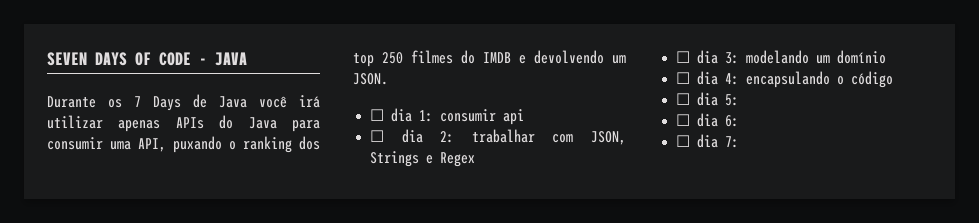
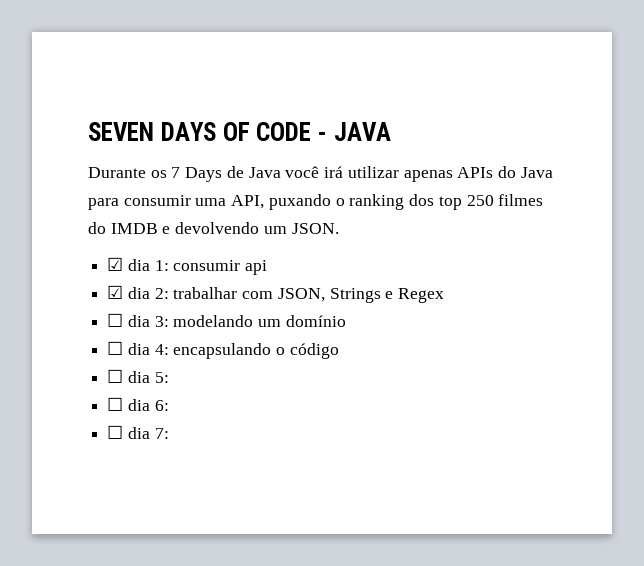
[370,109,385,121] ☐ -> [107,257,124,271] ☑
[370,130,385,142] ☐ -> [107,285,124,299] ☑

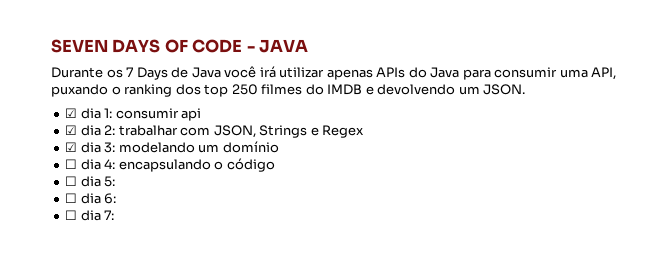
[107,313,124,327] ☐ -> [65,142,78,152] ☑

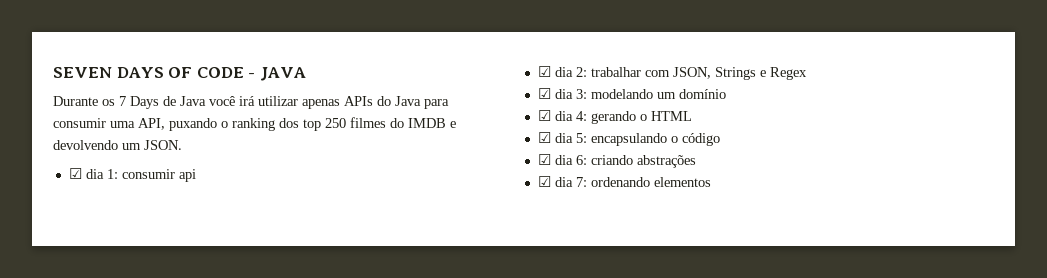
[65,159,78,169] ☐ -> [537,110,551,121] ☑
[118,158,275,172] [65,176,116,187] [65,193,117,204] [65,210,115,221] encapsulando o código // ☐ dia 5: // ☐ dia 6: // ☐ dia 7: -> [590,111,692,124] [537,132,720,146] [537,154,696,168] [537,176,711,187] gerando o HTML // ☑ dia 5: encapsulando o código // ☑ dia 6: criando abstrações // ☑ dia 7: ordenando elementos

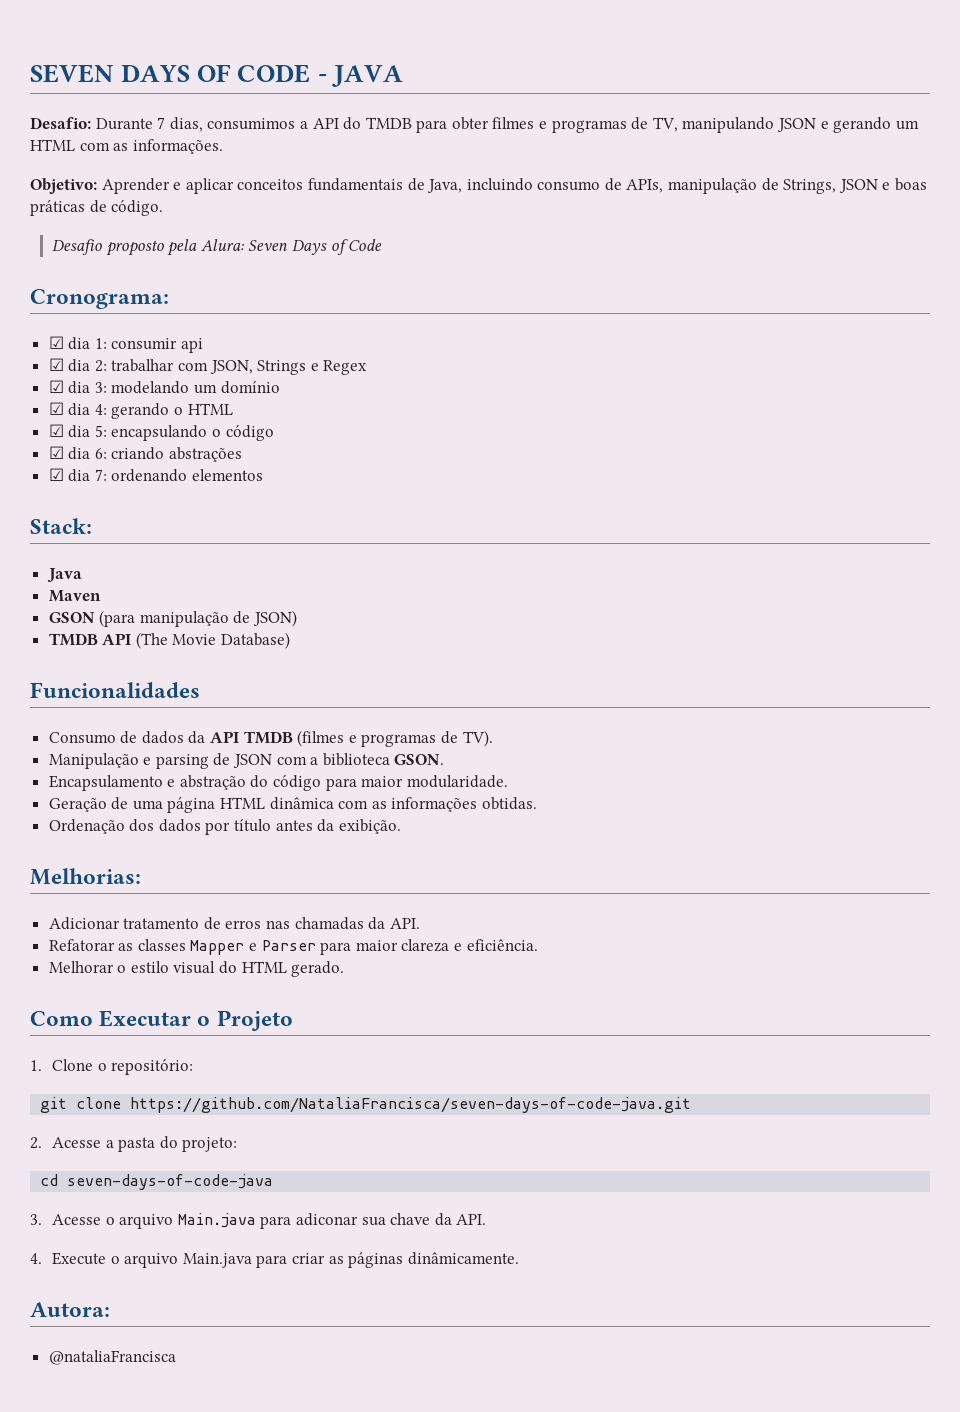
[53,96,449,109] [53,117,456,131] [53,140,182,150] Durante os 7 Days de Java você irá utilizar apenas APIs do Java para consumir uma API, puxando o ranking dos top 250 filmes do IMDB e devolvendo um JSON. -> [30,117,919,133] [30,139,223,154] [30,178,928,194] [30,200,164,216] [51,239,383,256] [30,289,169,309] Desafio: Durante 7 dias, consumimos a API do TMDB para obter filmes e programas de TV, manipulando JSON e gerando um HTML com as informações. // Objetivo: Aprender e aplicar conceitos fundamentais de Java, incluindo consumo de APIs, manipulação de Strings, JSON e boas práticas de código. // Desafio proposto pela Alura: Seven Days of Code // Cronograma:
(711, 182) none -> [30,518,92,534] [46,568,82,583] [48,590,101,602] [48,610,298,627] [48,632,291,649] [30,682,200,698] [48,730,493,747] [48,753,445,769] [48,775,508,791] [48,797,538,813] [48,819,401,835] [30,868,141,885] [48,917,420,930] [48,939,538,955] [48,961,345,977] [30,1010,293,1031] [30,1059,194,1075] [40,1097,692,1113] [30,1136,238,1152] [40,1174,274,1190] [30,1213,487,1229] [30,1252,519,1268] [30,1302,110,1317] [48,1350,176,1365] // Stack: // Java // Maven // GSON (para manipulação de JSON) // TMDB API (The Movie Database) // Funcionalidades // Consumo de dados da API TMDB (filmes e programas de TV). // Manipulação e parsing de JSON com a biblioteca GSON. // Encapsulamento e abstração do código para maior modularidade. // Geração de uma página HTML dinâmica com as informações obtidas. // Ordenação dos dados por título antes da exibição. // Melhorias: // Adicionar tratamento de erros nas chamadas da API. // Refatorar as classes Mapper e Parser para maior clareza e eficiência. // Melhorar o estilo visual do HTML gerado. // Como Executar o Projeto // 1. Clone o repositório: // git clone https://github.com/NataliaFrancisca/seven-days-of-code-java.git // 2. Acesse a pasta do projeto: // cd seven-days-of-code-java // 3. Acesse o arquivo Main.java para adiconar sua chave da API. // 4. Execute o arquivo Main.java para criar as páginas dinâmicamente. // Autora: // @nataliaFrancisca

